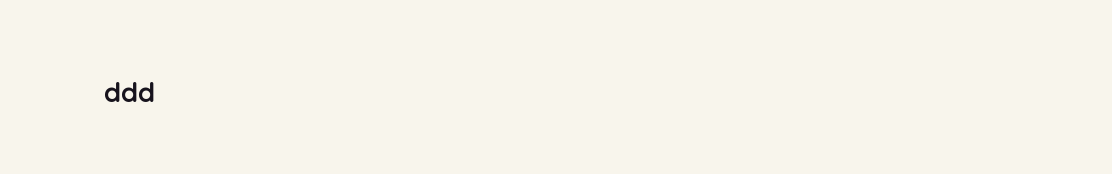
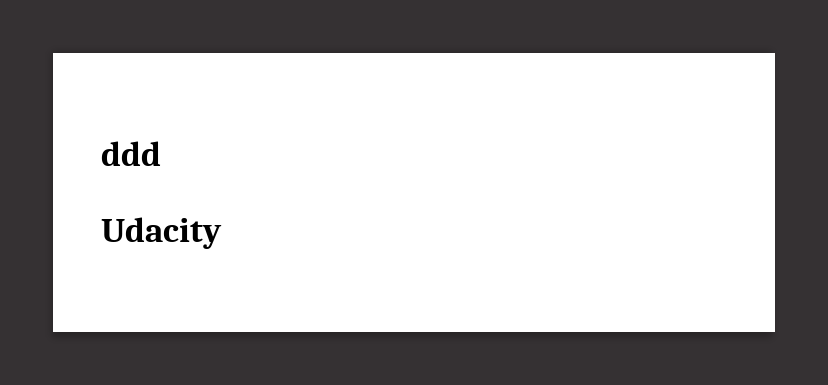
(155, 92) none -> [101,217,222,249] // Udacity

